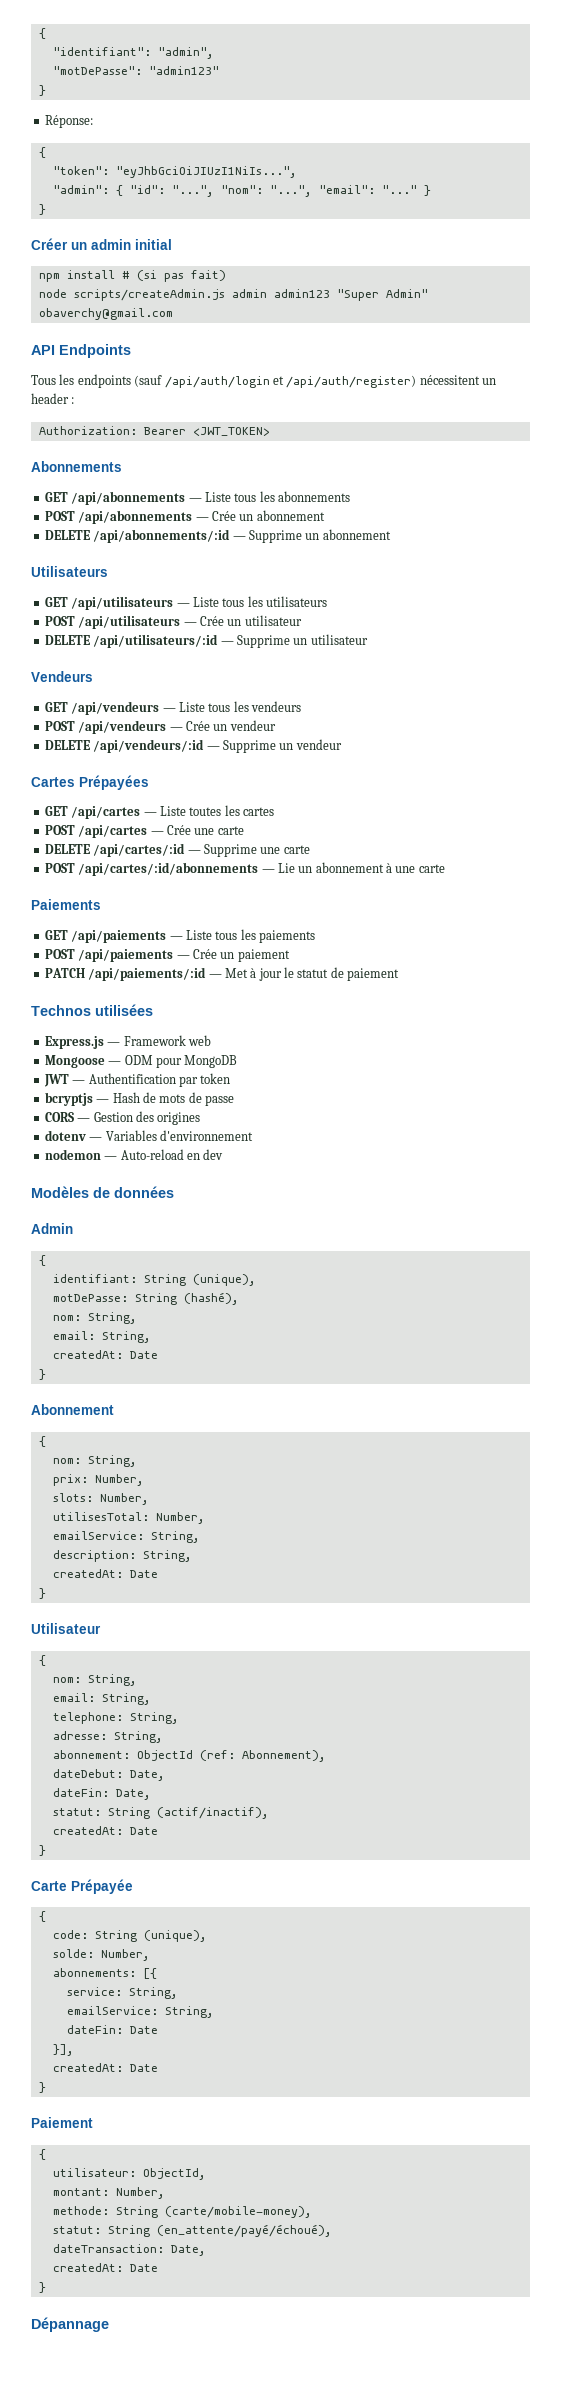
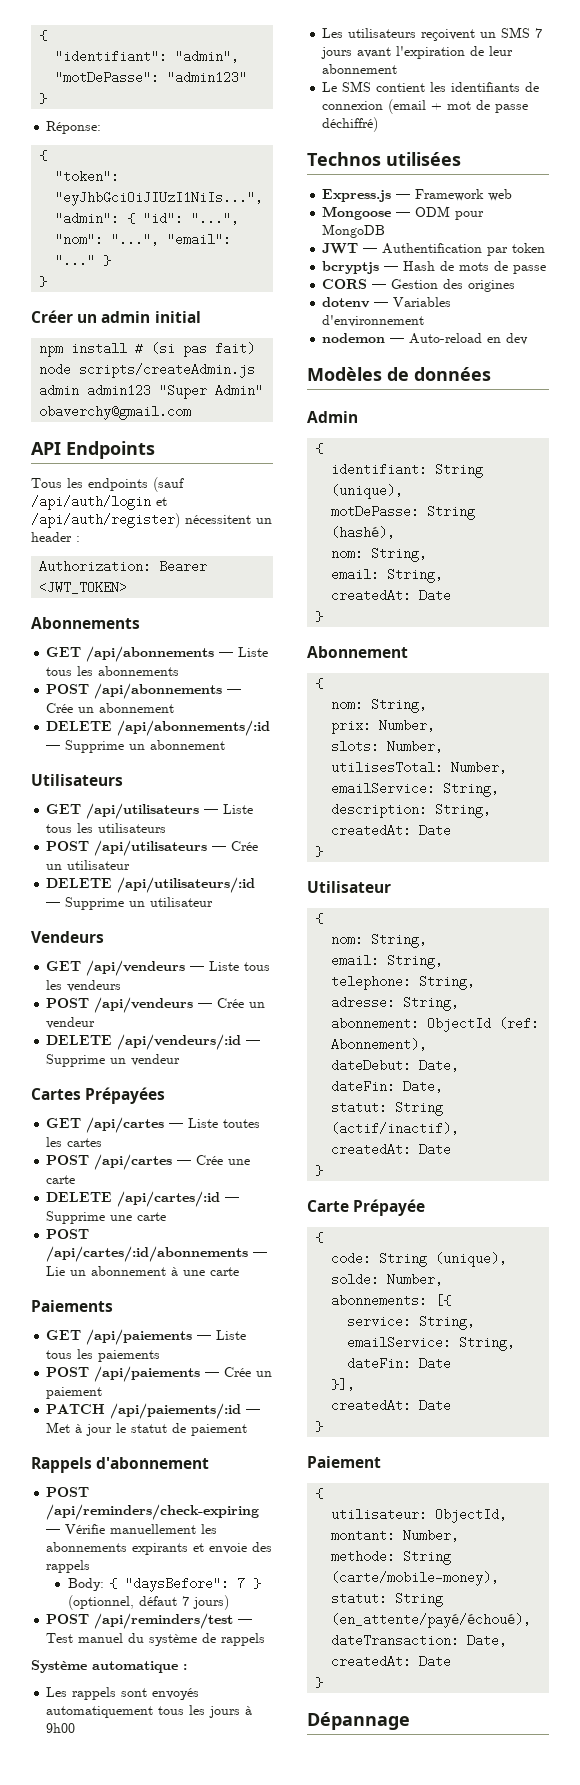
(400, 974) none -> [31,1457,210,1473] [46,1487,90,1497] [46,1504,260,1520] [46,1524,218,1534] [46,1542,273,1555] [46,1560,91,1573] [67,1577,261,1592] [67,1595,229,1610] [46,1613,253,1629] [46,1633,266,1646] [31,1660,187,1673] [46,1687,200,1700] [46,1705,253,1718] [46,1723,76,1733] [322,27,543,41] [321,46,514,59] [322,64,398,74] [322,81,540,92] [322,99,529,114] [322,117,379,132] // Rappels d'abonnement // POST /api/reminders/check-expiring — Vérifie manuellement les abonnements expirants et envoie des rappels // Body: { "daysBefore": 7 } (optionnel, défaut 7 jours) // POST /api/reminders/test — Test manuel du système de rappels // Système automatique : // Les rappels sont envoyés automatiquement tous les jours à 9h00 // Les utilisateurs reçoivent un SMS 7 jours avant l'expiration de leur abonnement // Le SMS contient les identifiants de connexion (email + mot de passe déchiffré)

